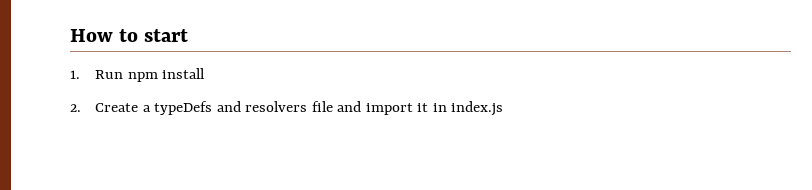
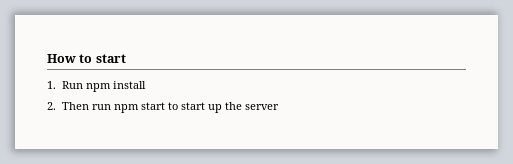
[95,101,503,116] Create a typeDefs and resolvers file and import it in index.js -> [61,102,279,113] Then run npm start to start up the server

